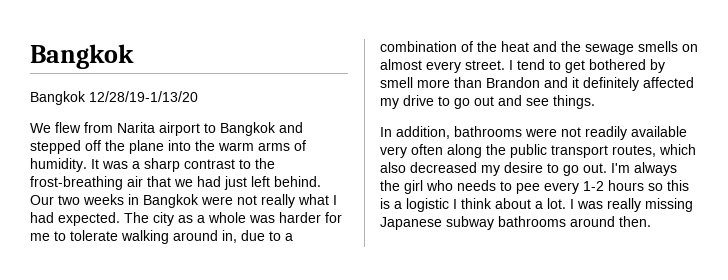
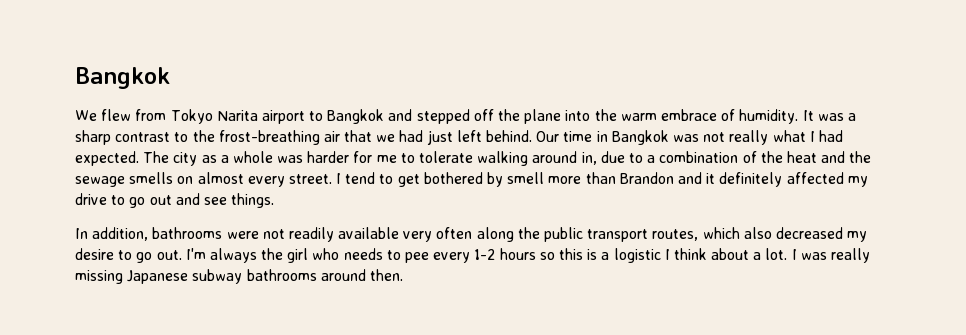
[30,44,134,69] [30,91,198,105] Bangkok // Bangkok 12/28/19-1/13/20 -> [75,67,170,89] Bangkok
(113, 127) none -> [170,109,213,124] Tokyo
[258,142,290,151] arms -> [660,109,717,121] embrace
[58,194,124,205] two weeks -> [563,131,593,142] time
[201,196,233,205] were -> [672,134,699,142] was

